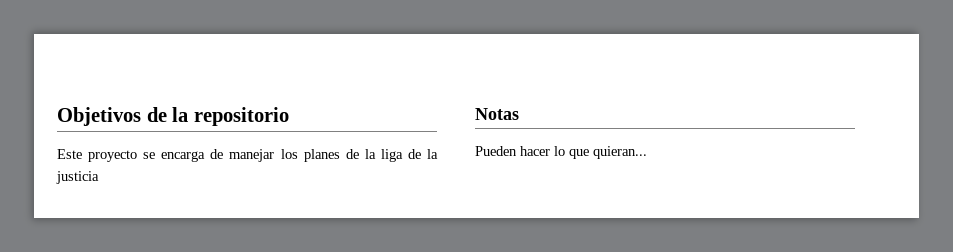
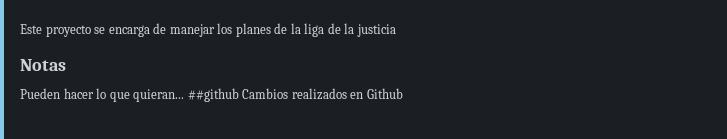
[57,107,289,126] Objetivos de la repositorio // -> (20, 29) none
(647, 152) none -> [187,88,403,102] ##github Cambios realizados en Github

